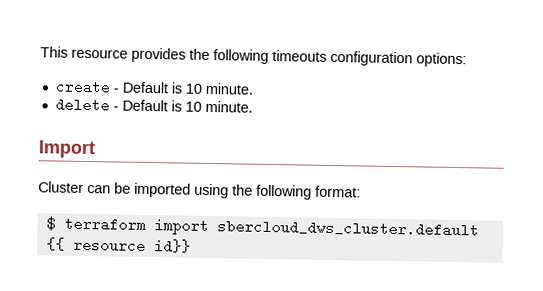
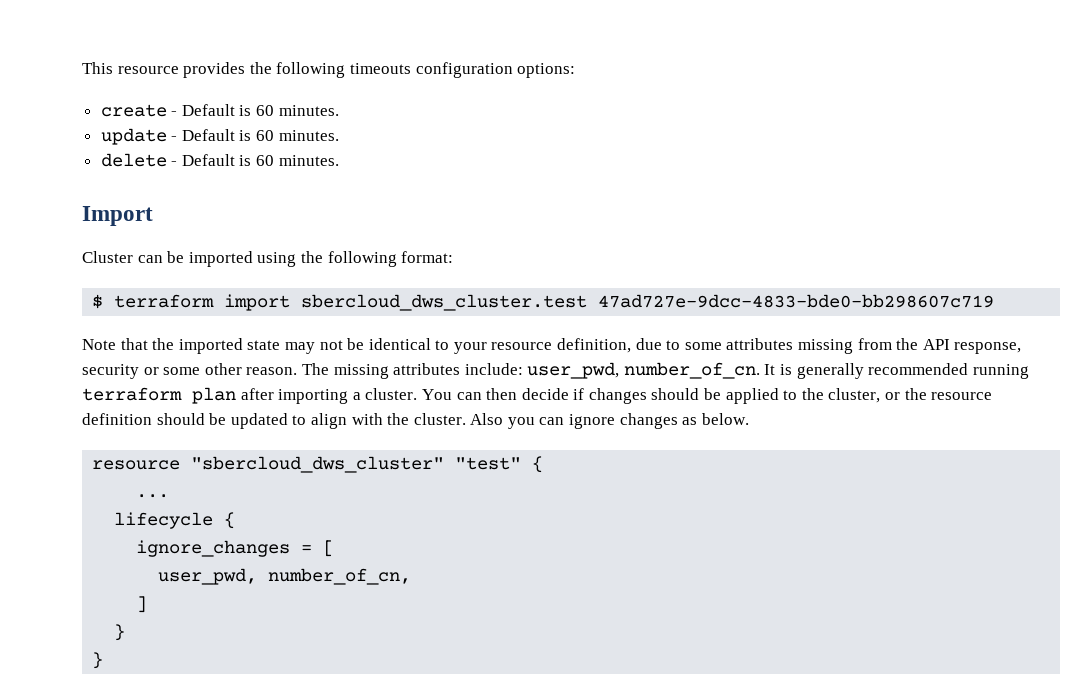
[184,82,254,95] 10 minute. -> [256,105,339,116] [100,128,339,145] 60 minutes. // update - Default is 60 minutes.
[184,100,253,113] 10 minute. -> [256,155,339,166] 60 minutes.
[216,219,479,238] [45,237,191,254] sbercloud_dws_cluster.default {{ resource id}} -> [301,294,995,311] [82,338,1022,354] [82,362,1029,379] [82,387,993,404] [82,413,749,429] [92,456,544,473] [136,494,170,498] [114,512,236,529] [136,540,335,557] [158,568,412,585] [136,596,148,613] [114,624,126,641] [92,652,104,669] sbercloud_dws_cluster.test 47ad727e-9dcc-4833-bde0-bb298607c719 // Note that the imported state may not be identical to your resource definition, due to some attributes missing from the API response, security or some other reason. The missing attributes include: user_pwd, number_of_cn. It is generally recommended running terraform plan after importing a cluster. You can then decide if changes should be applied to the cluster, or the resource definition should be updated to align with the cluster. Also you can ignore changes as below. // resource "sbercloud_dws_cluster" "test" { // ... // lifecycle { // ignore_changes = [ // user_pwd, number_of_cn, // ] // } // }

